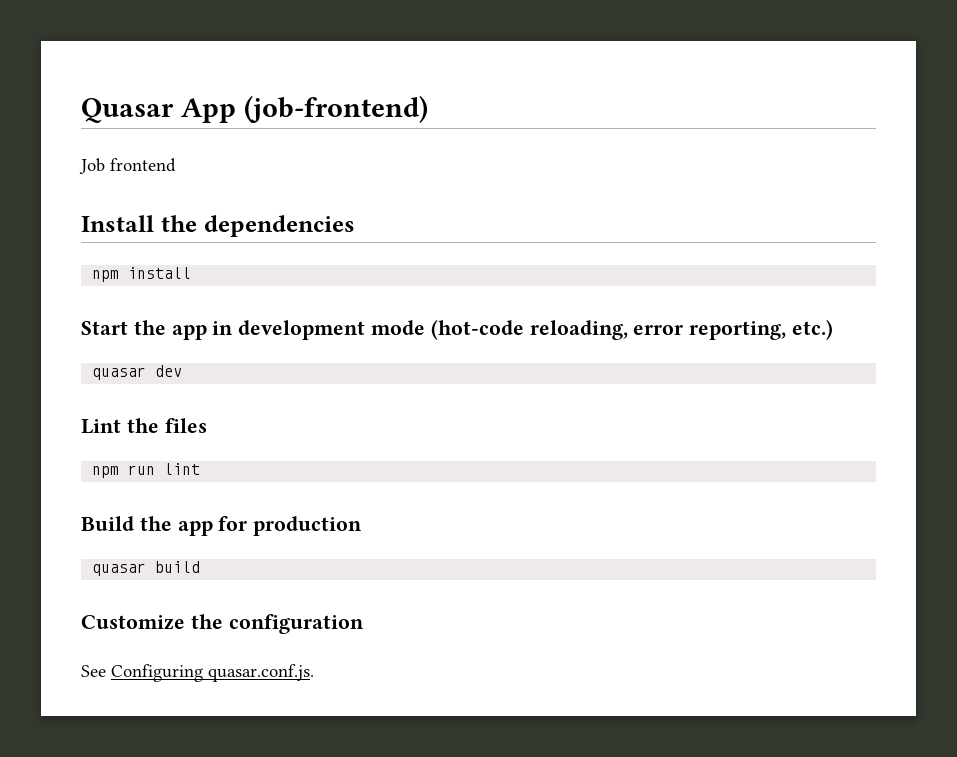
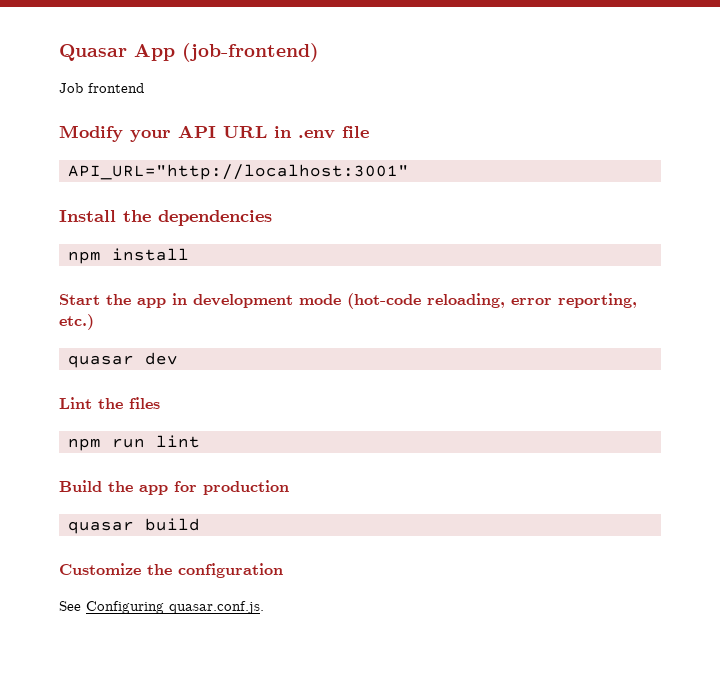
(176, 165) none -> [59,125,369,142] [68,164,409,180] // Modify your API URL in .env file // API_URL="http://localhost:3001"

